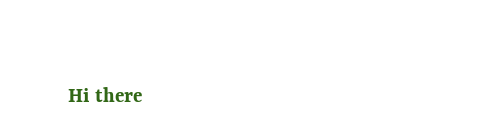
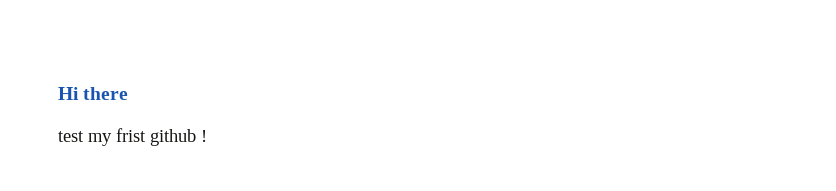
(142, 94) none -> [58,128,207,146] // test my frist github !

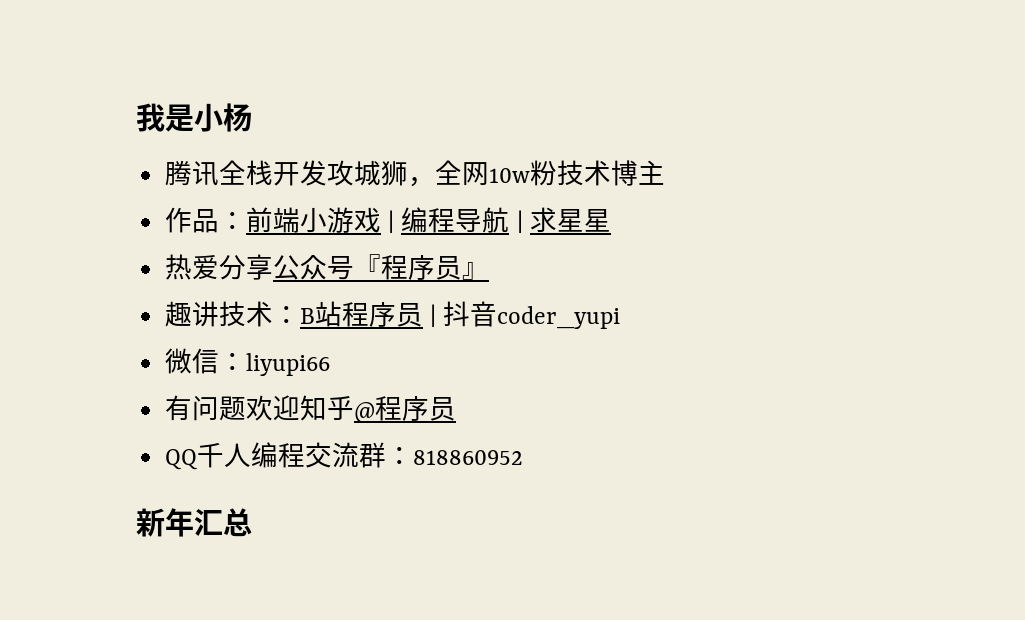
[58,87,129,100] [58,128,207,146] Hi there // test my frist github ! -> [136,103,252,132] [165,160,666,187] [165,207,611,233] [165,254,490,280] [165,301,621,329] [165,348,331,376] [165,395,457,423] [165,442,524,470] [136,508,252,537] 我是小杨 // 腾讯全栈开发攻城狮，全网10w粉技术博主 // 作品：前端小游戏 | 编程导航 | 求星星 // 热爱分享公众号『程序员』 // 趣讲技术：B站程序员 | 抖音coder_yupi // 微信：liyupi66 // 有问题欢迎知乎@程序员 // QQ千人编程交流群：818860952 // 新年汇总

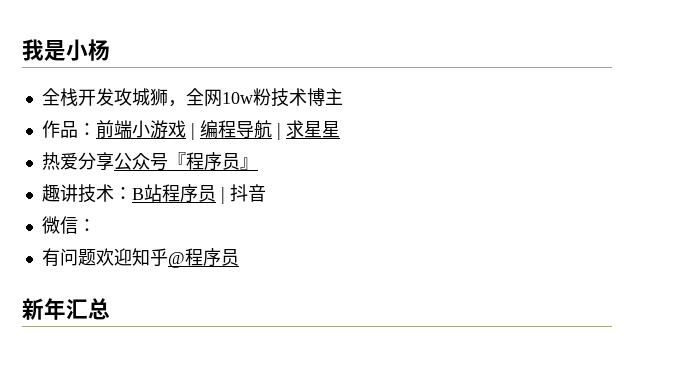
[165,160,220,186] 腾讯 -> (110, 50) none
[497,306,621,329] coder_yupi -> (266, 193) none
[246,353,331,376] liyupi66 -> (96, 225) none
[165,442,524,470] // QQ千人编程交流群：818860952 -> (239, 257) none

